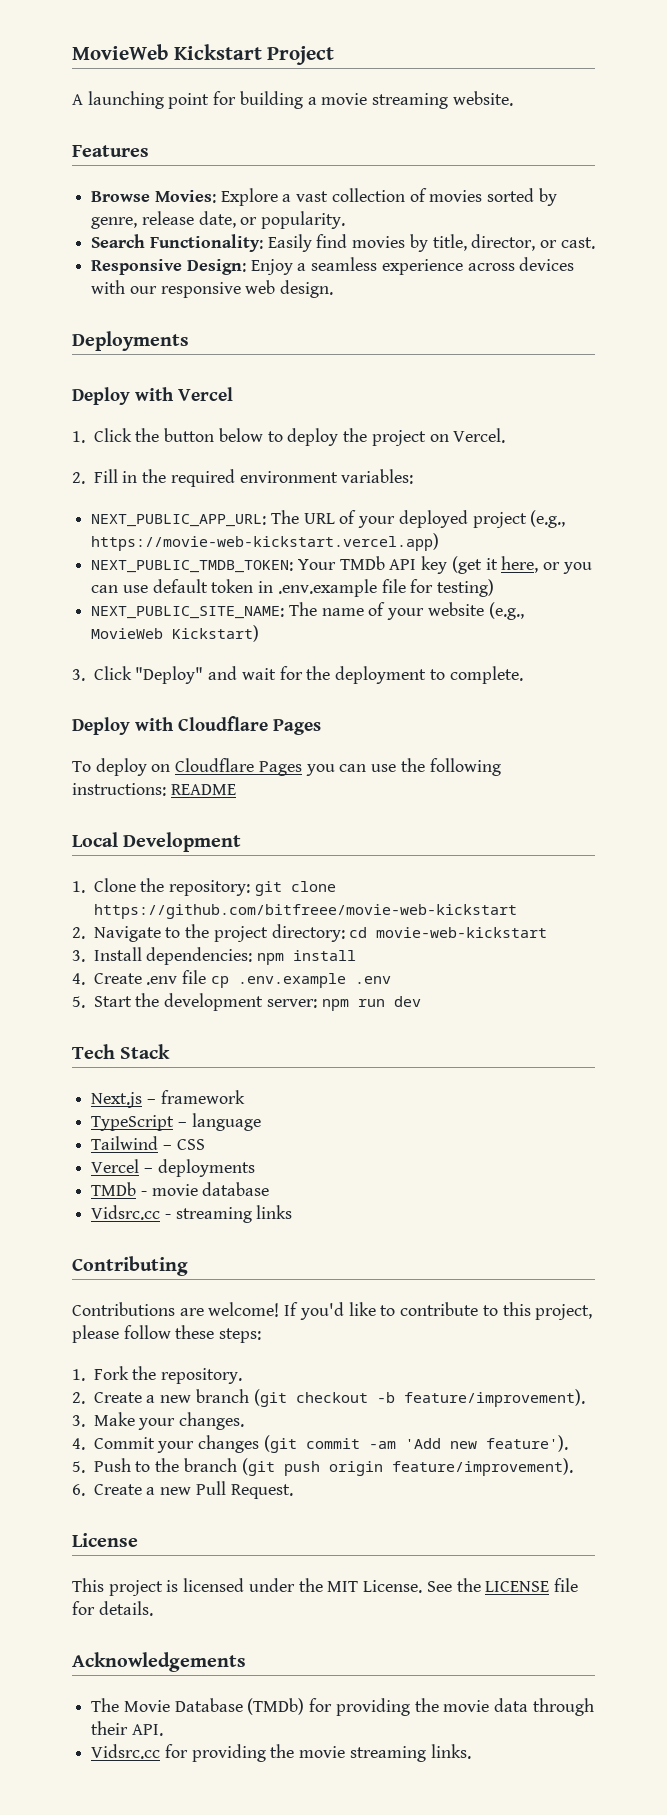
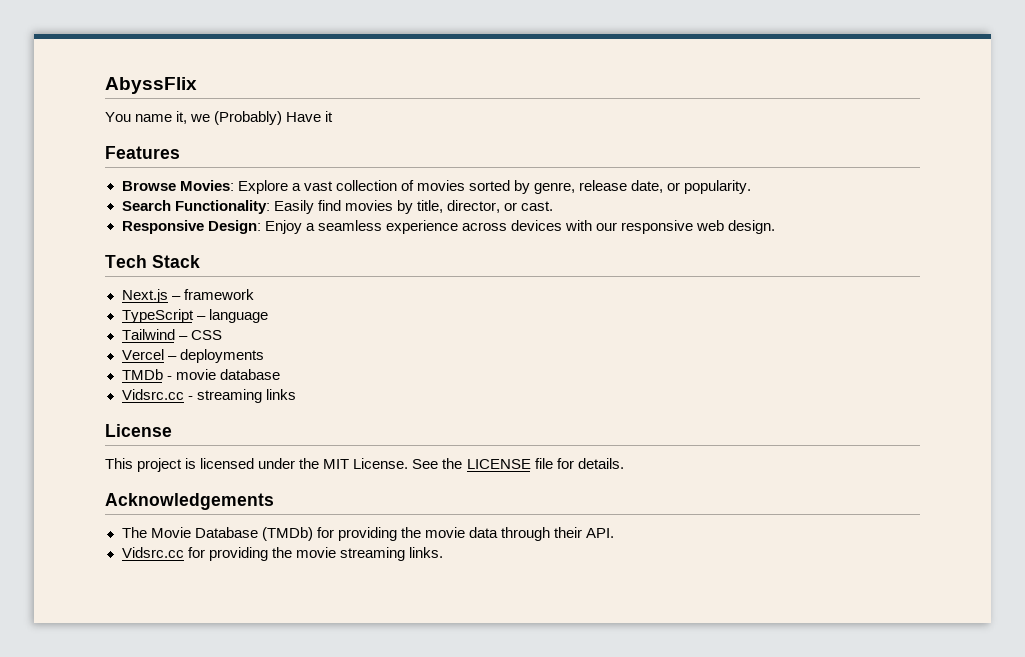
[72,44,335,65] [72,91,513,109] MovieWeb Kickstart Project // A launching point for building a movie streaming website. -> [105,77,197,94] [105,111,334,125] AbyssFlix // You name it, we (Probably) Have it
[72,331,189,351] [72,387,233,405] [72,428,506,446] [72,469,414,487] [91,510,566,528] [91,533,440,551] [91,556,592,574] [91,579,495,597] [91,602,524,620] [91,625,260,642] [72,666,523,684] [72,716,321,735] [72,758,501,776] [72,783,236,796] [72,832,242,852] [72,878,336,896] [93,904,517,919] [72,924,548,942] [72,947,357,965] [72,970,391,988] [72,993,421,1011] // Deployments // Deploy with Vercel // 1. Click the button below to deploy the project on Vercel. // 2. Fill in the required environment variables: // NEXT_PUBLIC_APP_URL: The URL of your deployed project (e.g., https://movie-web-kickstart.vercel.app) // NEXT_PUBLIC_TMDB_TOKEN: Your TMDb API key (get it here, or you can use default token in .env.example file for testing) // NEXT_PUBLIC_SITE_NAME: The name of your website (e.g., MovieWeb Kickstart) // 3. Click "Deploy" and wait for the deployment to complete. // Deploy with Cloudflare Pages // To deploy on Cloudflare Pages you can use the following instructions: README // Local Development // 1. Clone the repository: git clone https://github.com/bitfreee/movie-web-kickstart // 2. Navigate to the project directory: cd movie-web-kickstart // 3. Install dependencies: npm install // 4. Create .env file cp .env.example .env // 5. Start the development server: npm run dev -> (776, 227) none
[72,1256,188,1276] [72,1302,593,1320] [72,1325,262,1343] [72,1366,243,1384] [72,1389,585,1407] [72,1412,245,1430] [72,1435,568,1453] [72,1458,573,1476] [72,1481,293,1499] // Contributing // Contributions are welcome! If you'd like to contribute to this project, please follow these steps: // 1. Fork the repository. // 2. Create a new branch (git checkout -b feature/improvement). // 3. Make your changes. // 4. Commit your changes (git commit -am 'Add new feature'). // 5. Push to the branch (git push origin feature/improvement). // 6. Create a new Pull Request. -> (296, 394) none

